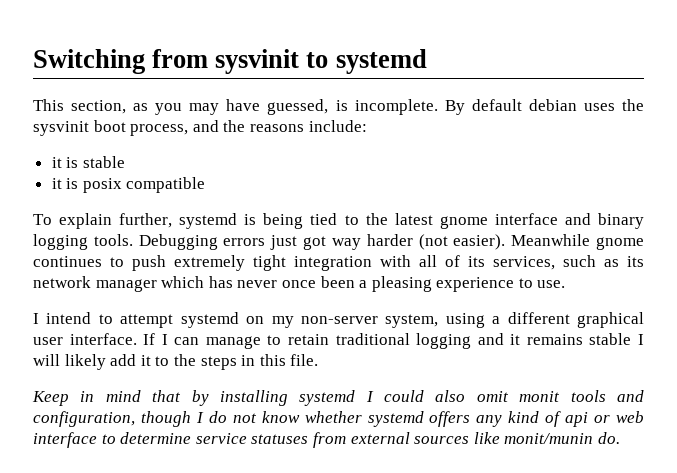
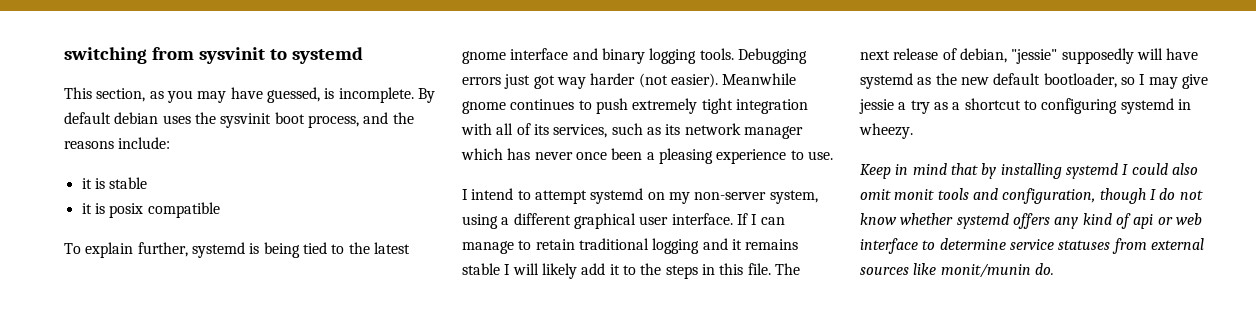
[33,49,145,74] Switching -> [64,47,147,64] switching
(319, 360) none -> [774,263,800,275] [860,48,1199,64] [860,73,1208,89] [859,98,1191,114] [859,123,913,139] The next release of debian, "jessie" supposedly will have systemd as the new default bootloader, so I may give jessie a try as a shortcut to configuring systemd in wheezy.

